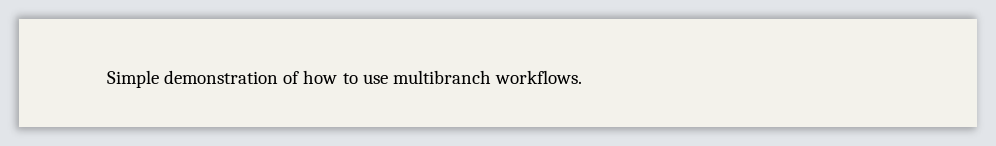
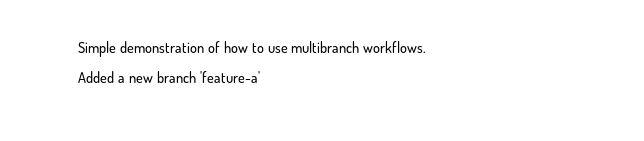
(582, 77) none -> [78,71,260,83] // Added a new branch 'feature-a'

